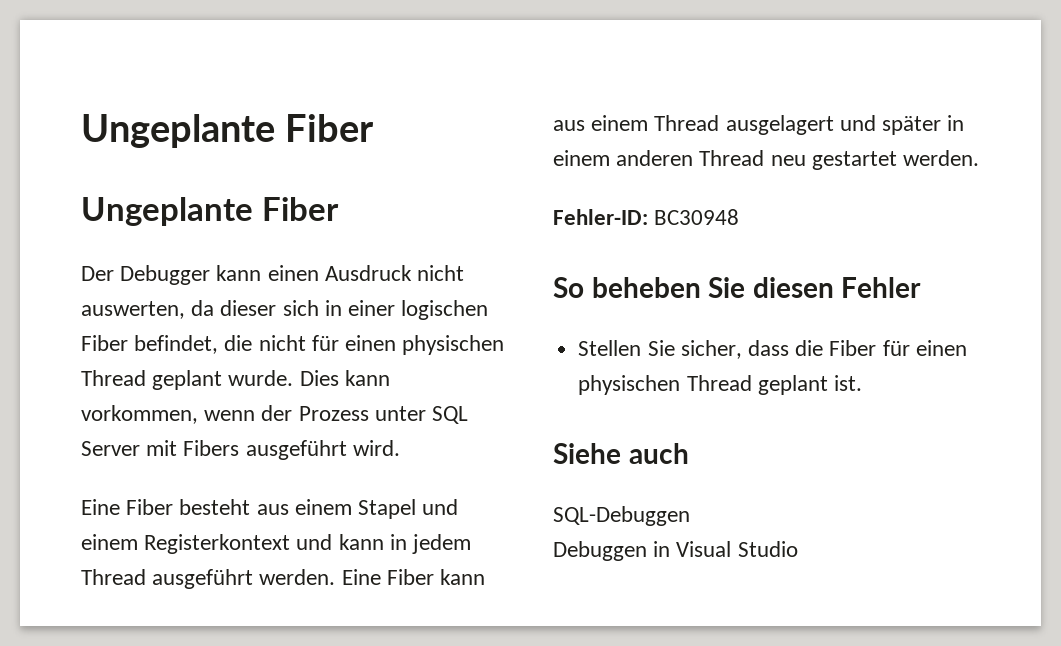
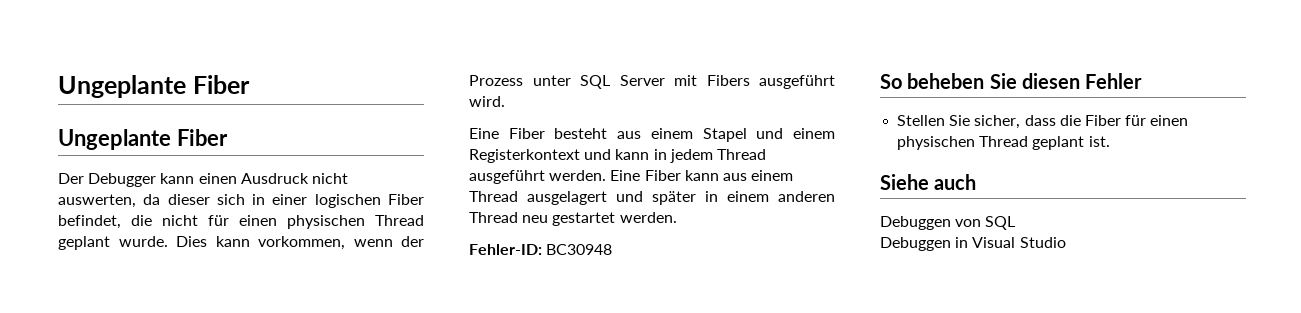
[553,506,690,526] SQL-Debuggen -> [880,216,1016,230] Debuggen von SQL

